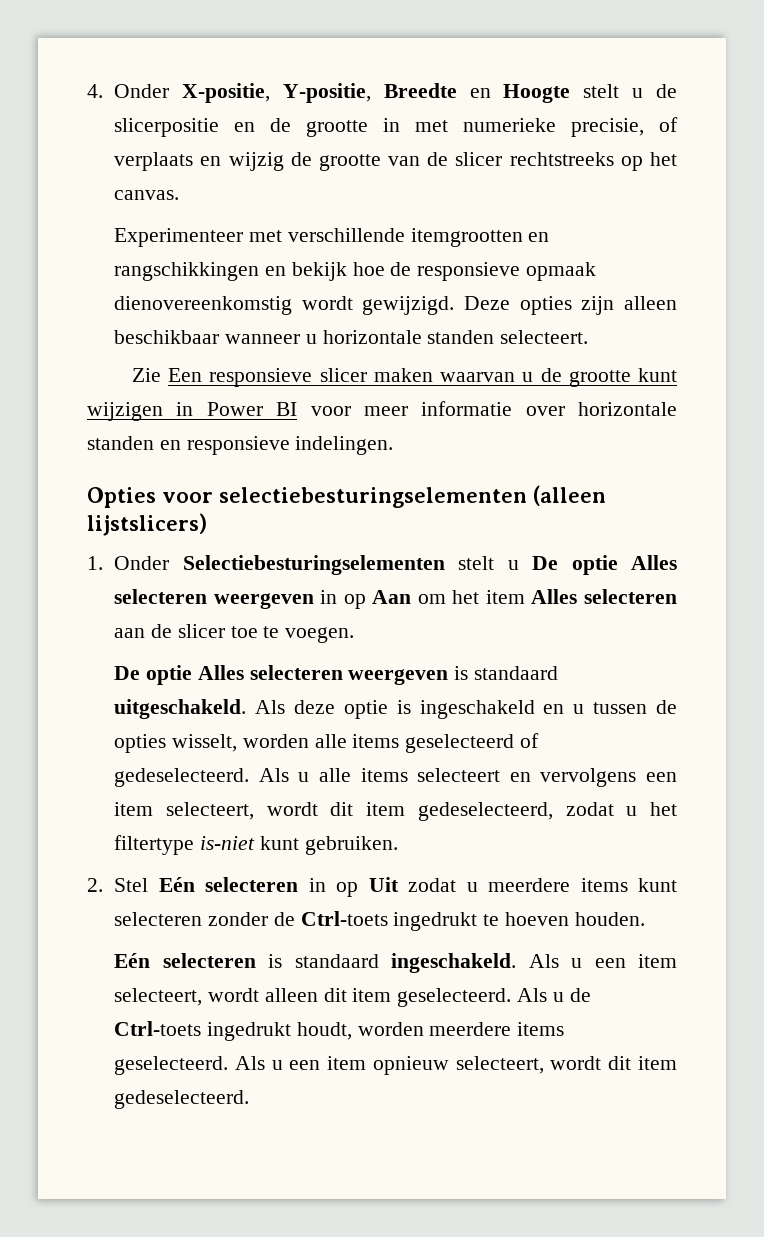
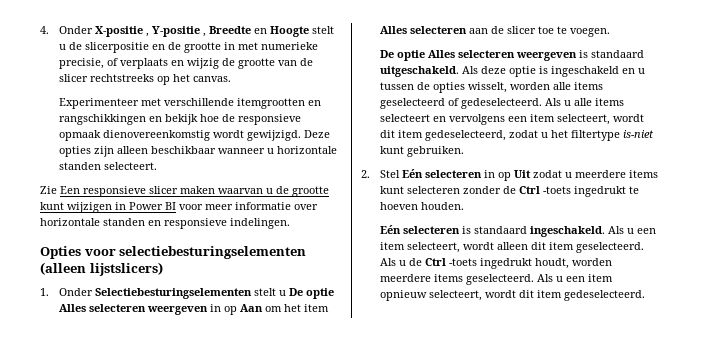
[181,83,371,103] X-positie, Y-positie, -> [95,26,207,37] X-positie , Y-positie ,
[300,911,388,926] Ctrl-toets -> [519,186,572,194] Ctrl -toets
[114,1021,202,1036] Ctrl-toets -> [425,258,478,266] Ctrl -toets

